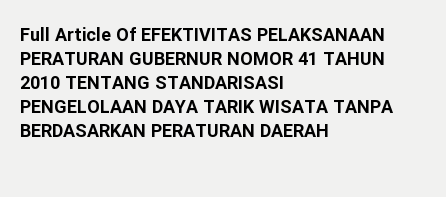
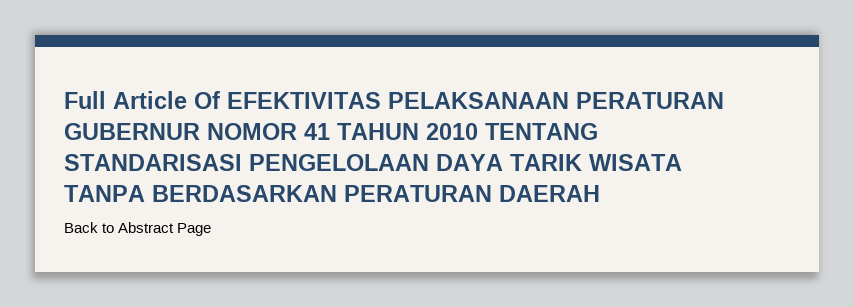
(329, 130) none -> [64,222,212,236] // Back to Abstract Page

